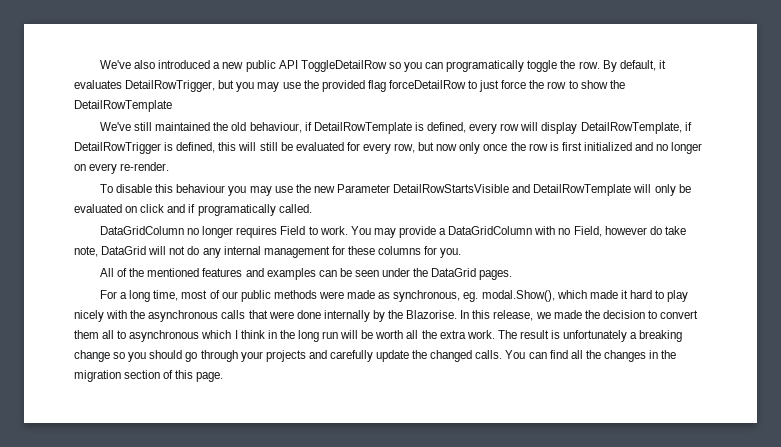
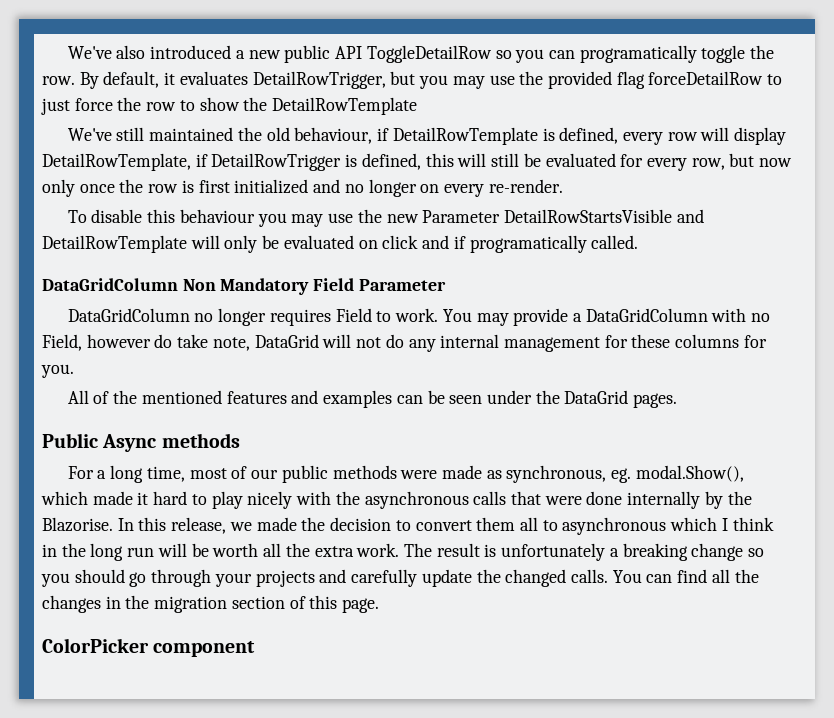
(312, 208) none -> [42,278,446,295] // DataGridColumn Non Mandatory Field Parameter
(513, 275) none -> [42,433,240,452] // Public Async methods
(224, 377) none -> [42,638,256,657] // ColorPicker component

